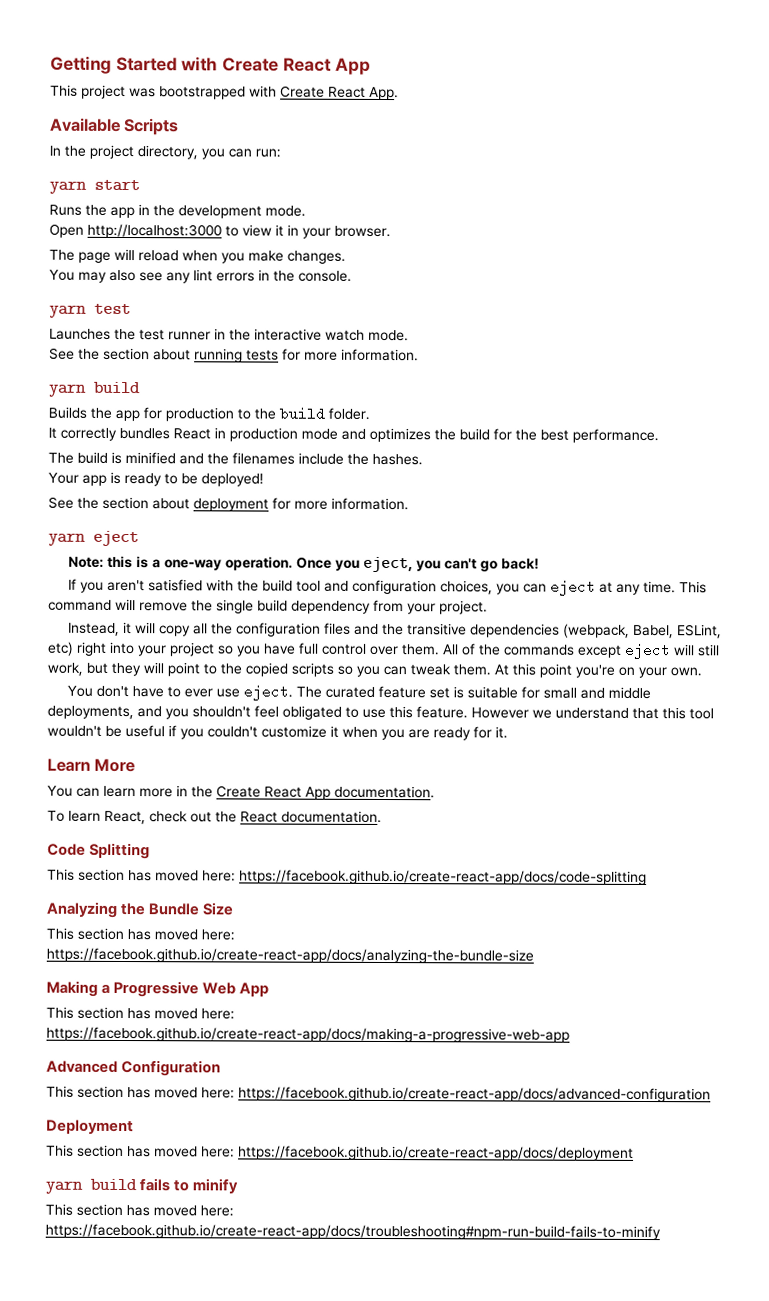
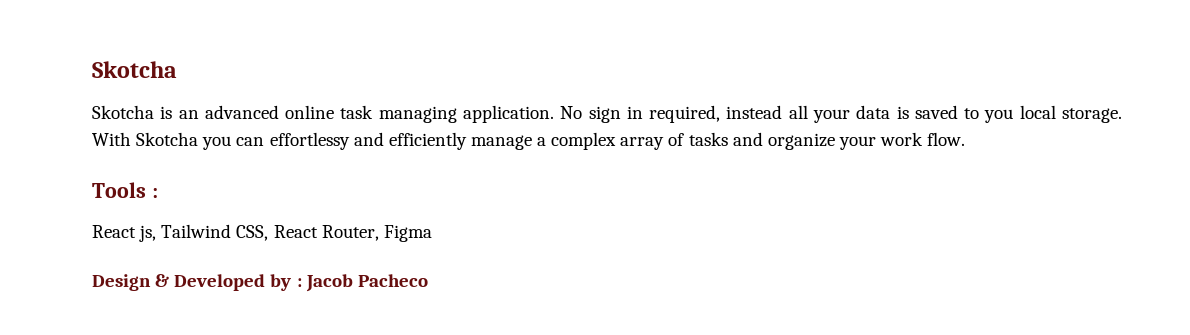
[50,55,371,75] [50,84,399,101] [49,117,180,136] [49,144,281,160] [49,179,140,194] [49,204,306,219] [49,223,391,239] [49,248,346,264] [49,269,352,284] [49,303,131,318] [49,328,409,342] [49,347,419,363] [48,381,141,397] [48,406,370,422] [48,427,659,444] [48,451,423,466] [48,471,264,487] [48,496,409,512] [48,530,139,547] [67,555,539,573] [67,578,707,596] [48,598,488,615] [67,621,722,639] [47,641,720,660] [47,662,702,679] [66,684,651,701] [47,705,714,720] [47,725,508,741] [47,758,136,773] [47,785,435,800] [47,810,382,825] [47,842,151,860] [47,868,647,886] [46,901,235,918] [46,927,235,941] [46,947,534,964] [46,980,270,998] [46,1006,235,1020] [46,1026,570,1043] [46,1059,222,1077] [46,1085,711,1103] [46,1119,134,1135] [46,1144,634,1161] [45,1178,239,1194] [45,1203,234,1217] [45,1223,661,1241] Getting Started with Create React App // This project was bootstrapped with Create React App. // Available Scripts // In the project directory, you can run: // yarn start // Runs the app in the development mode. // Open http://localhost:3000 to view it in your browser. // The page will reload when you make changes. // You may also see any lint errors in the console. // yarn test // Launches the test runner in the interactive watch mode. // See the section about running tests for more information. // yarn build // Builds the app for production to the build folder. // It correctly bundles React in production mode and optimizes the build for the best performance. // The build is minified and the filenames include the hashes. // Your app is ready to be deployed! // See the section about deployment for more information. // yarn eject // Note: this is a one-way operation. Once you eject, you can't go back! // If you aren't satisfied with the build tool and configuration choices, you can eject at any time. This command will remove the single build dependency from your project. // Instead, it will copy all the configuration files and the transitive dependencies (webpack, Babel, ESLint, etc) right into your project so you have full control over them. All of the commands except eject will still work, but they will point to the copied scripts so you can tweak them. At this point you're on your own. // You don't have to ever use eject. The curated feature set is suitable for small and middle deployments, and you shouldn't feel obligated to use this feature. However we understand that this tool wouldn't be useful if you couldn't customize it when you are ready for it. // Learn More // You can learn more in the Create React App documentation. // To learn React, check out the React documentation. // Code Splitting // This section has moved here: https://facebook.github.io/create-react-app/docs/code-splitting // Analyzing the Bundle Size // This section has moved here: https://facebook.github.io/create-react-app/docs/analyzing-the-bundle-size // Making a Progressive Web App // This section has moved here: https://facebook.github.io/create-react-app/docs/making-a-progressive-web-app // Advanced Configuration // This section has moved here: https://facebook.github.io/create-react-app/docs/advanced-configuration // Deployment // This section has moved here: https://facebook.github.io/create-react-app/docs/deployment // yarn build fails to minify // This section has moved here: https://facebook.github.io/create-react-app/docs/troubleshooting#npm-run-build-fails-to-minify -> [92,61,177,78] [92,105,1123,123] [92,132,966,150] [92,182,158,198] [92,224,432,242] [92,274,428,292] Skotcha // Skotcha is an advanced online task managing application. No sign in required, instead all your data is saved to you local storage. With Skotcha you can effortlessy and efficiently manage a complex array of tasks and organize your work flow. // Tools : // React js, Tailwind CSS, React Router, Figma // Design & Developed by : Jacob Pacheco

